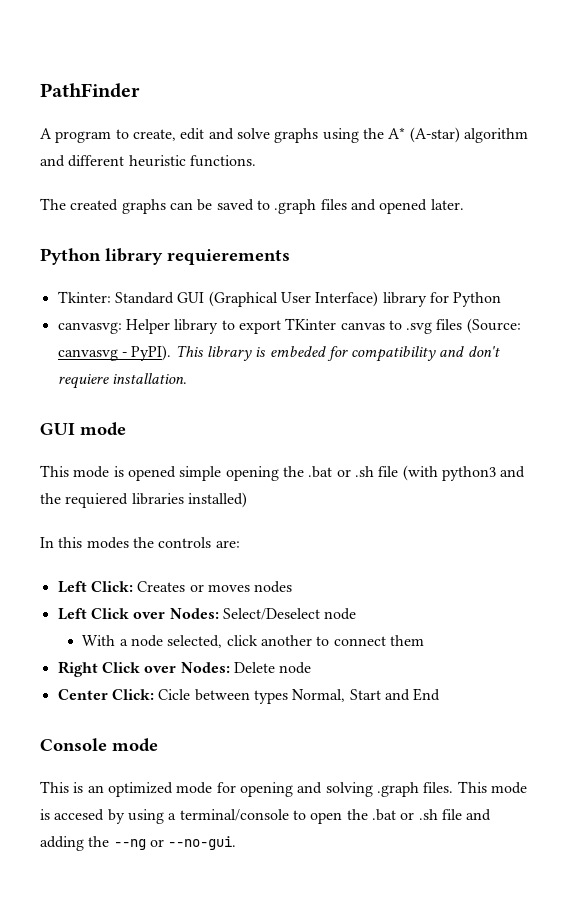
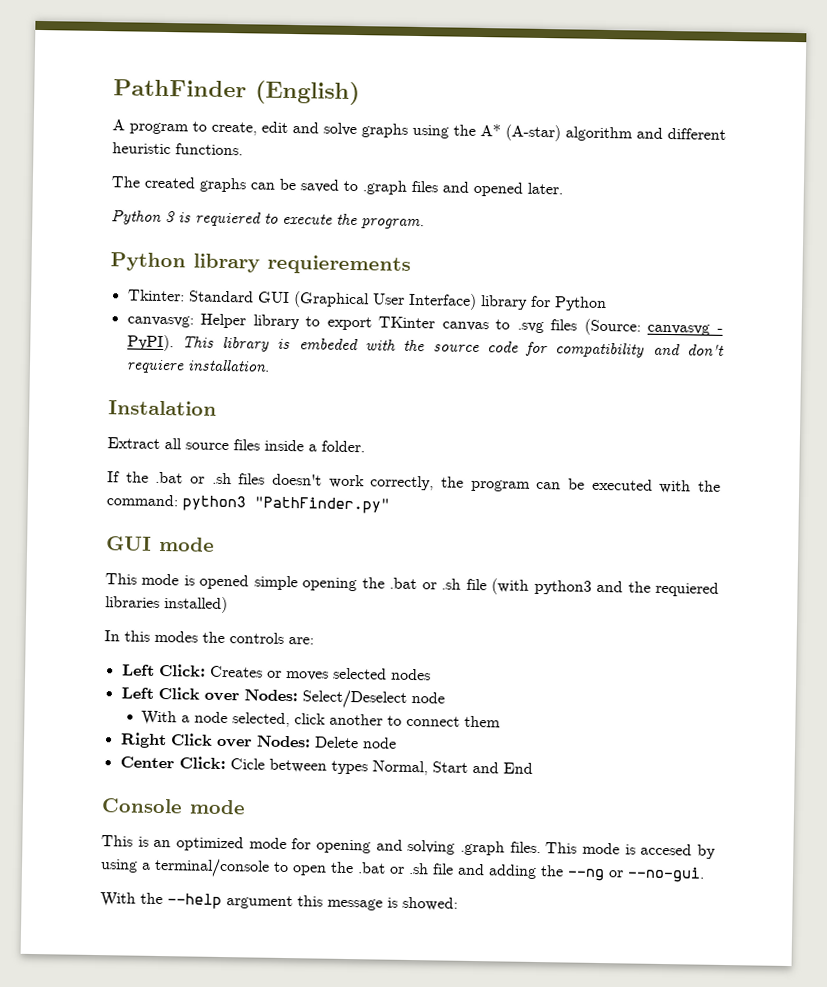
(140, 90) none -> [255,80,360,106] (English)
(464, 204) none -> [111,209,425,230] // Python 3 is requiered to execute the program.
(326, 351) none -> [365,339,519,353] with the source code
(187, 378) none -> [108,400,217,416] [107,437,365,453] [107,471,721,494] [106,494,390,514] // Instalation // Extract all source files inside a folder. // If the .bat or .sh files doesn't work correctly, the program can be executed with the command: python3 "PathFinder.py"
(250, 588) none -> [332,667,387,680] selected
(237, 843) none -> [100,892,458,911] // With the --help argument this message is showed:

